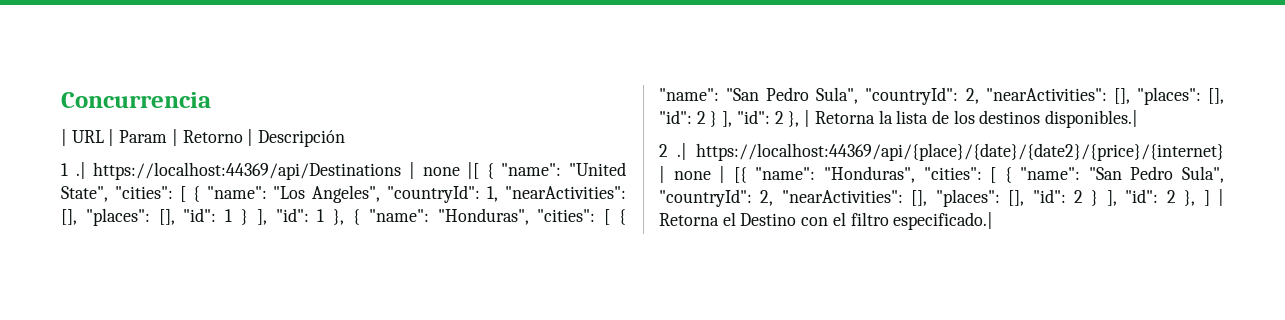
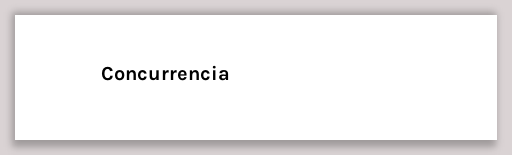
[61,129,346,147] [61,162,626,180] [61,185,626,203] [61,208,626,226] [659,87,1224,105] [659,110,1139,128] [659,143,1224,161] [659,166,1224,183] [659,189,1224,207] [659,212,994,230] // | URL | Param | Retorno | Descripción // 1 .| https://localhost:44369/api/Destinations | none |[ { "name": "United State", "cities": [ { "name": "Los Angeles", "countryId": 1, "nearActivities": [], "places": [], "id": 1 } ], "id": 1 }, { "name": "Honduras", "cities": [ { "name": "San Pedro Sula", "countryId": 2, "nearActivities": [], "places": [], "id": 2 } ], "id": 2 }, | Retorna la lista de los destinos disponibles.| // 2 .| https://localhost:44369/api/{place}/{date}/{date2}/{price}/{internet} | none | [{ "name": "Honduras", "cities": [ { "name": "San Pedro Sula", "countryId": 2, "nearActivities": [], "places": [], "id": 2 } ], "id": 2 }, ] | Retorna el Destino con el filtro especificado.| -> (230, 73) none

